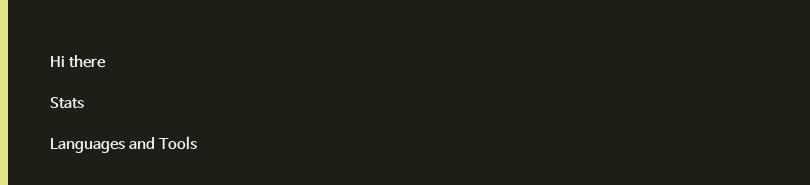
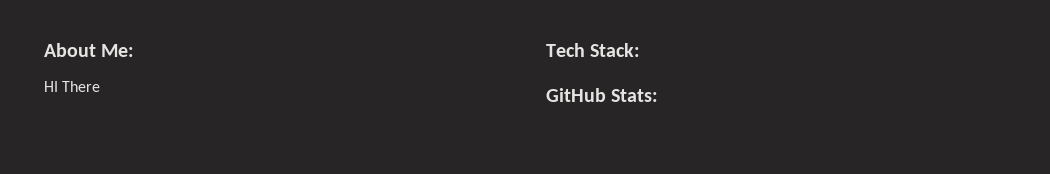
[50,55,106,68] [50,97,84,109] [50,136,197,153] Hi there // Stats // Languages and Tools -> [44,43,135,57] [44,81,101,92] [546,43,641,57] [546,88,659,102] About Me: // HI There // Tech Stack: // GitHub Stats:

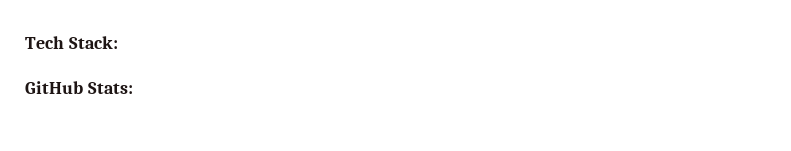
[44,43,135,57] [44,81,101,92] About Me: // HI There // -> (25, 42) none

